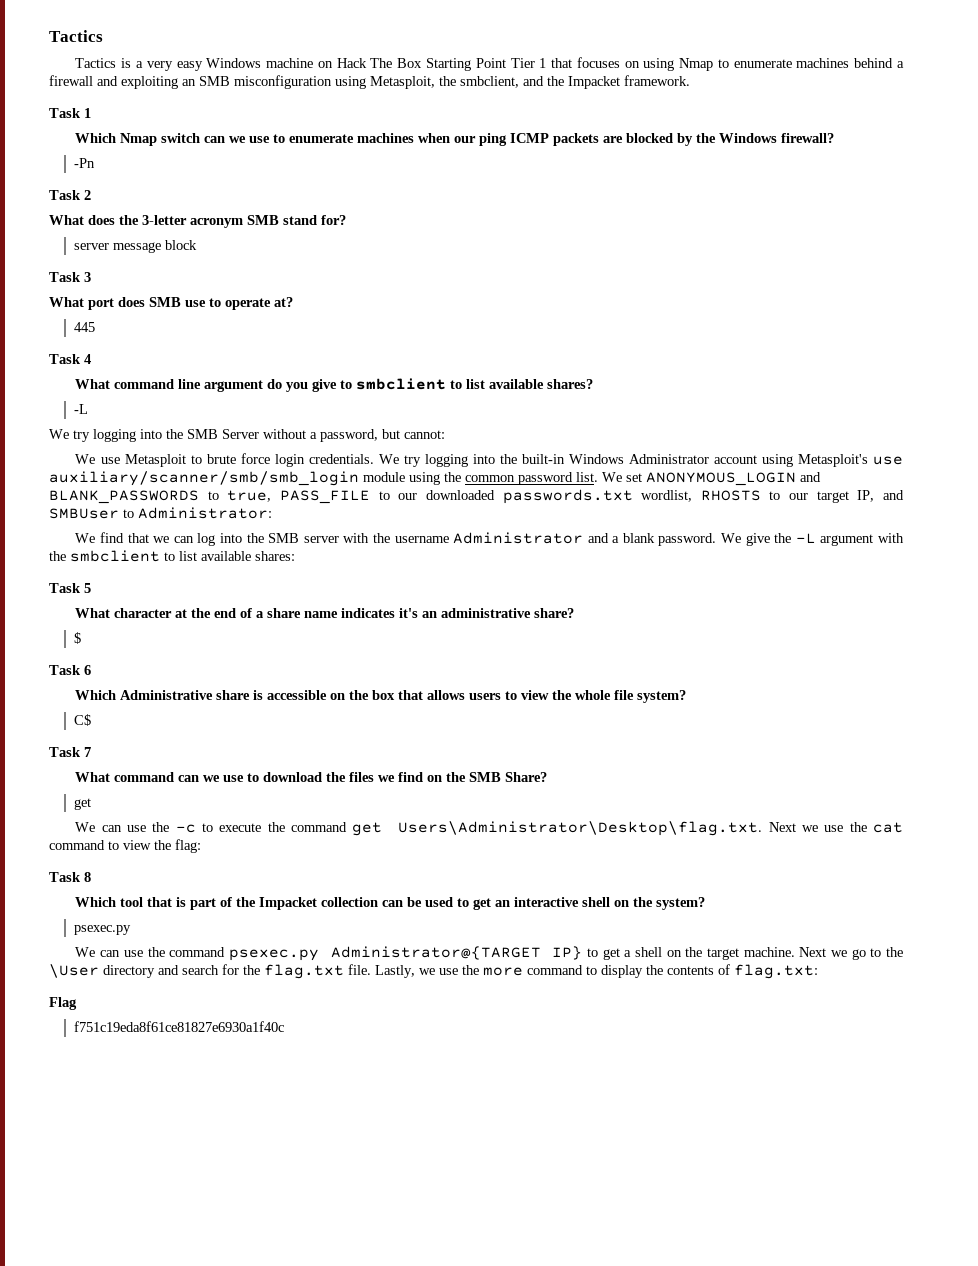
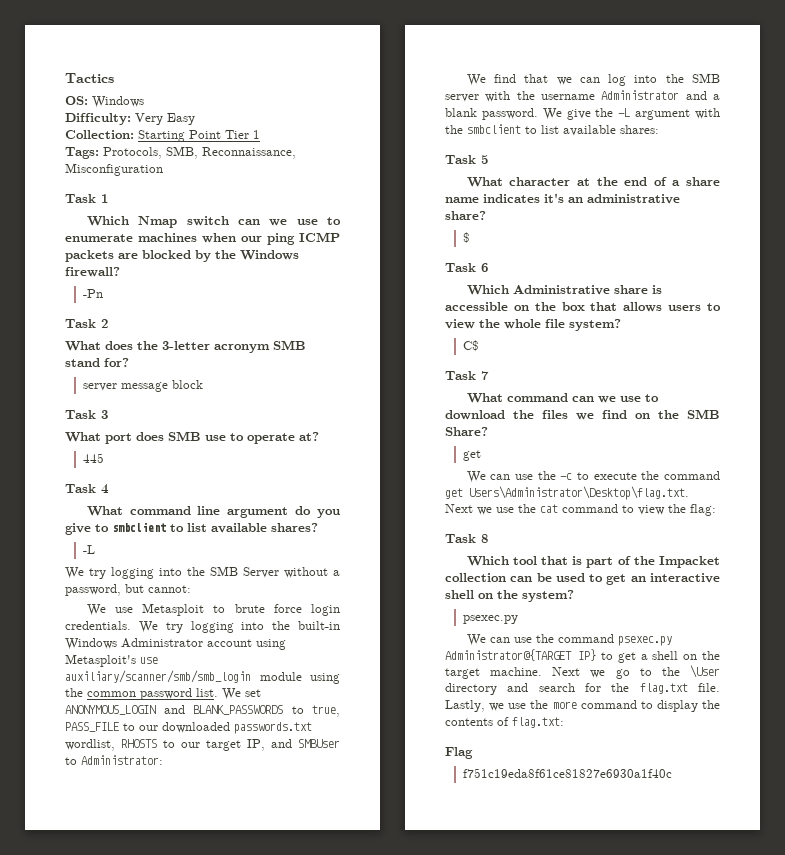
[75,57,905,71] [49,75,690,89] Tactics is a very easy Windows machine on Hack The Box Starting Point Tier 1 that focuses on using Nmap to enumerate machines behind a firewall and exploiting an SMB misconfiguration using Metasploit, the smbclient, and the Impacket framework. -> [65,96,144,108] [65,113,195,125] [65,130,260,142] [65,146,296,159] [65,163,163,176] OS: Windows // Difficulty: Very Easy // Collection: Starting Point Tier 1 // Tags: Protocols, SMB, Reconnaissance, Misconfiguration

